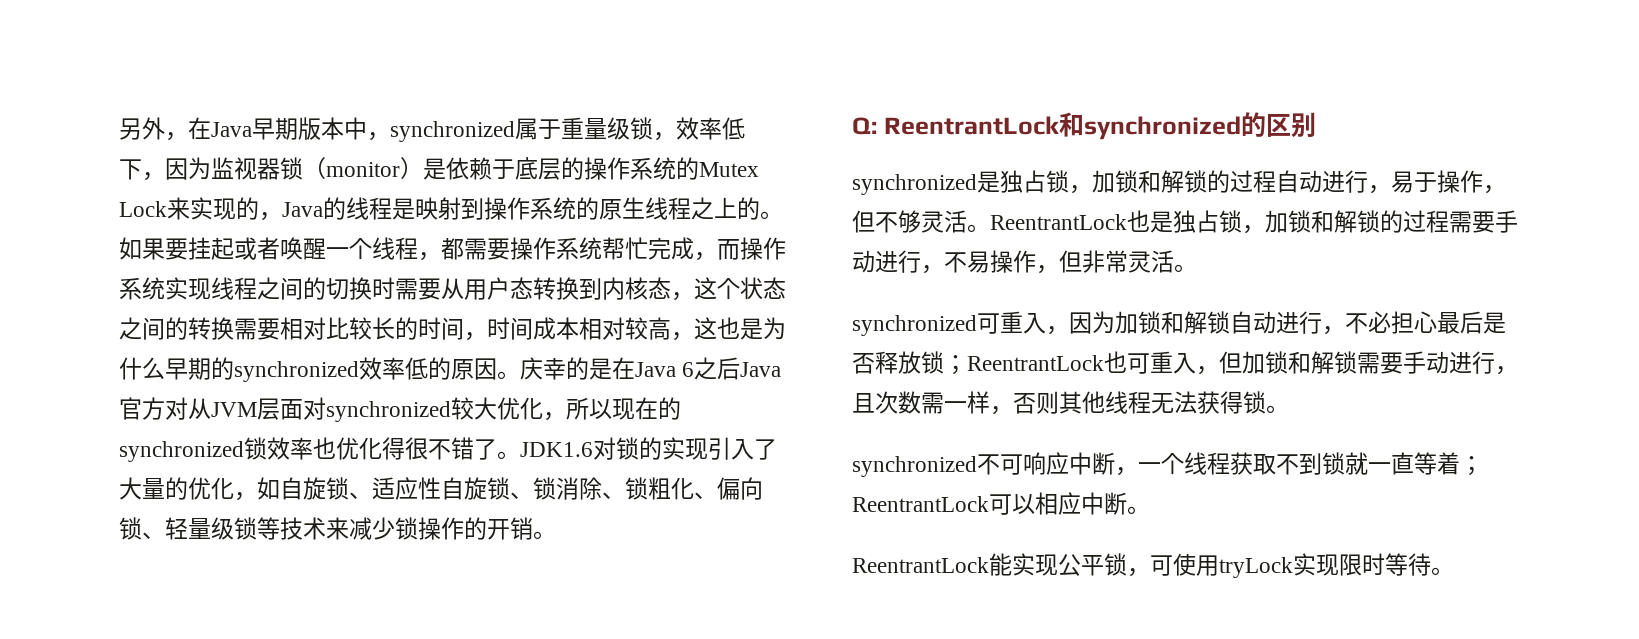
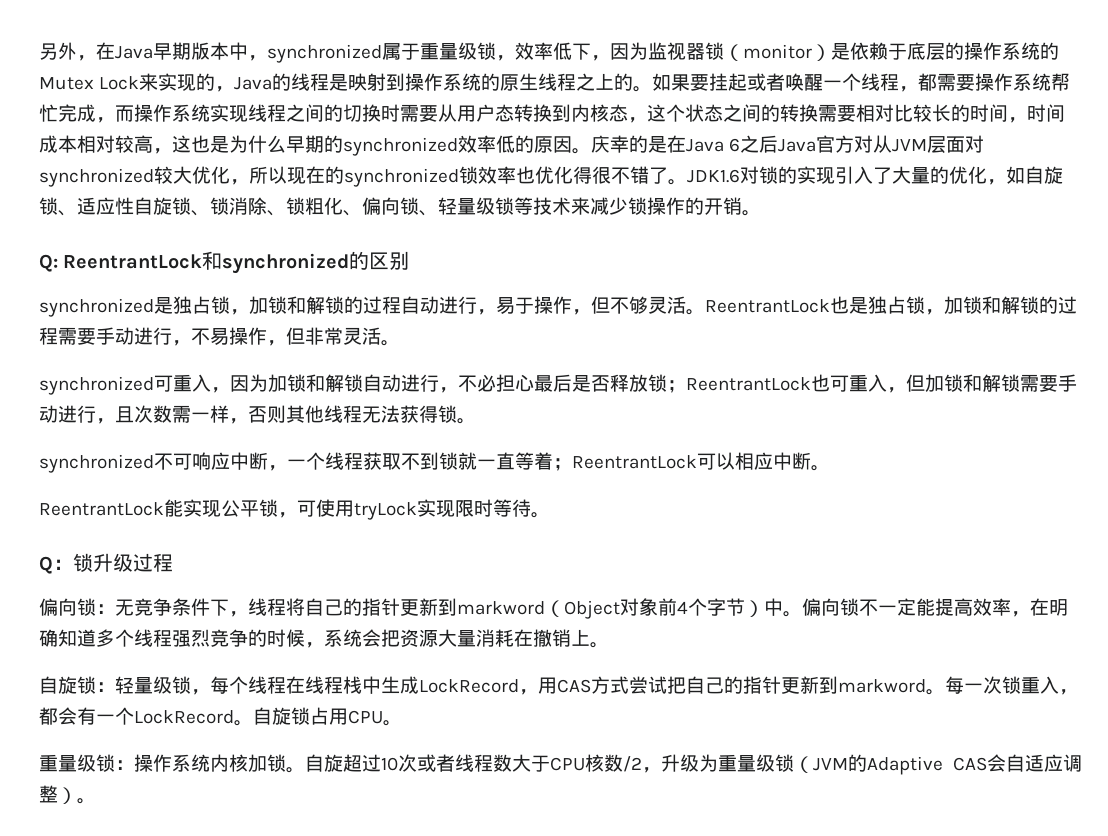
(1454, 571) none -> [39,553,173,574] [39,598,1068,619] [39,629,609,648] [39,676,1078,695] [39,707,402,726] [39,754,1082,775] [39,785,96,804] // Q：锁升级过程 // 偏向锁：无竞争条件下，线程将自己的指针更新到markword（Object对象前4个字节）中。偏向锁不一定能提高效率，在明确知道多个线程强烈竞争的时候，系统会把资源大量消耗在撤销上。 // 自旋锁：轻量级锁，每个线程在线程栈中生成LockRecord，用CAS方式尝试把自己的指针更新到markword。每一次锁重入，都会有一个LockRecord。自旋锁占用CPU。 // 重量级锁：操作系统内核加锁。自旋超过10次或者线程数大于CPU核数/2，升级为重量级锁（JVM的Adaptive CAS会自适应调整）。

